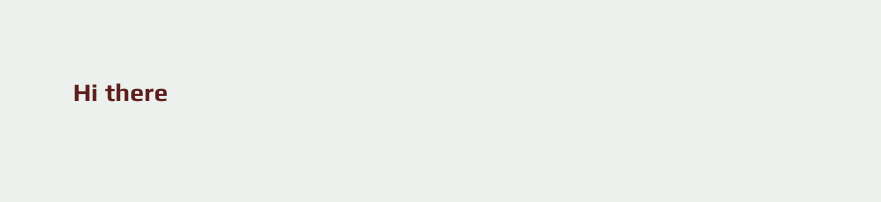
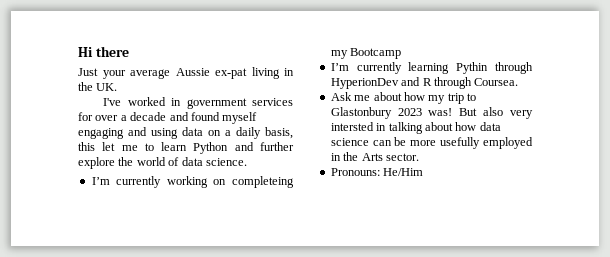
(168, 92) none -> [78,67,294,79] [78,82,118,91] [103,97,293,109] [78,112,258,124] [78,127,293,139] [78,142,294,154] [78,157,247,169] [91,176,294,188] [330,48,402,59] [330,62,533,74] [330,77,519,89] [330,92,476,104] [330,107,533,119] [330,122,501,134] [330,137,533,149] [330,152,419,161] [330,168,424,176] // Just your average Aussie ex-pat living in the UK. // I've worked in government services for over a decade and found myself engaging and using data on a daily basis, this let me to learn Python and further explore the world of data science. // I’m currently working on completeing my Bootcamp // I’m currently learning Pythin through HyperionDev and R through Coursea. // Ask me about how my trip to Glastonbury 2023 was! But also very intersted in talking about how data science can be more usefully employed in the Arts sector. // Pronouns: He/Him

